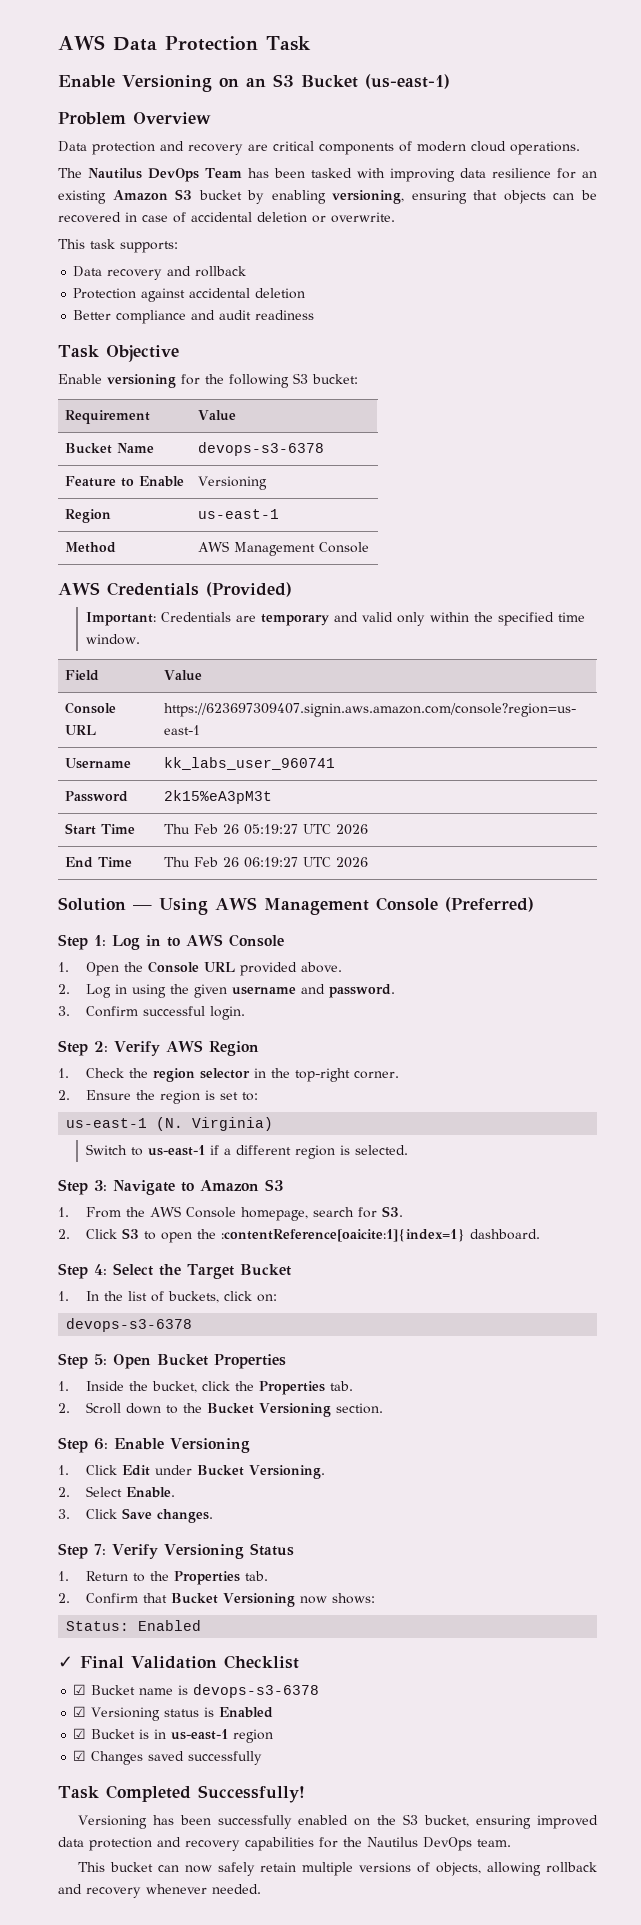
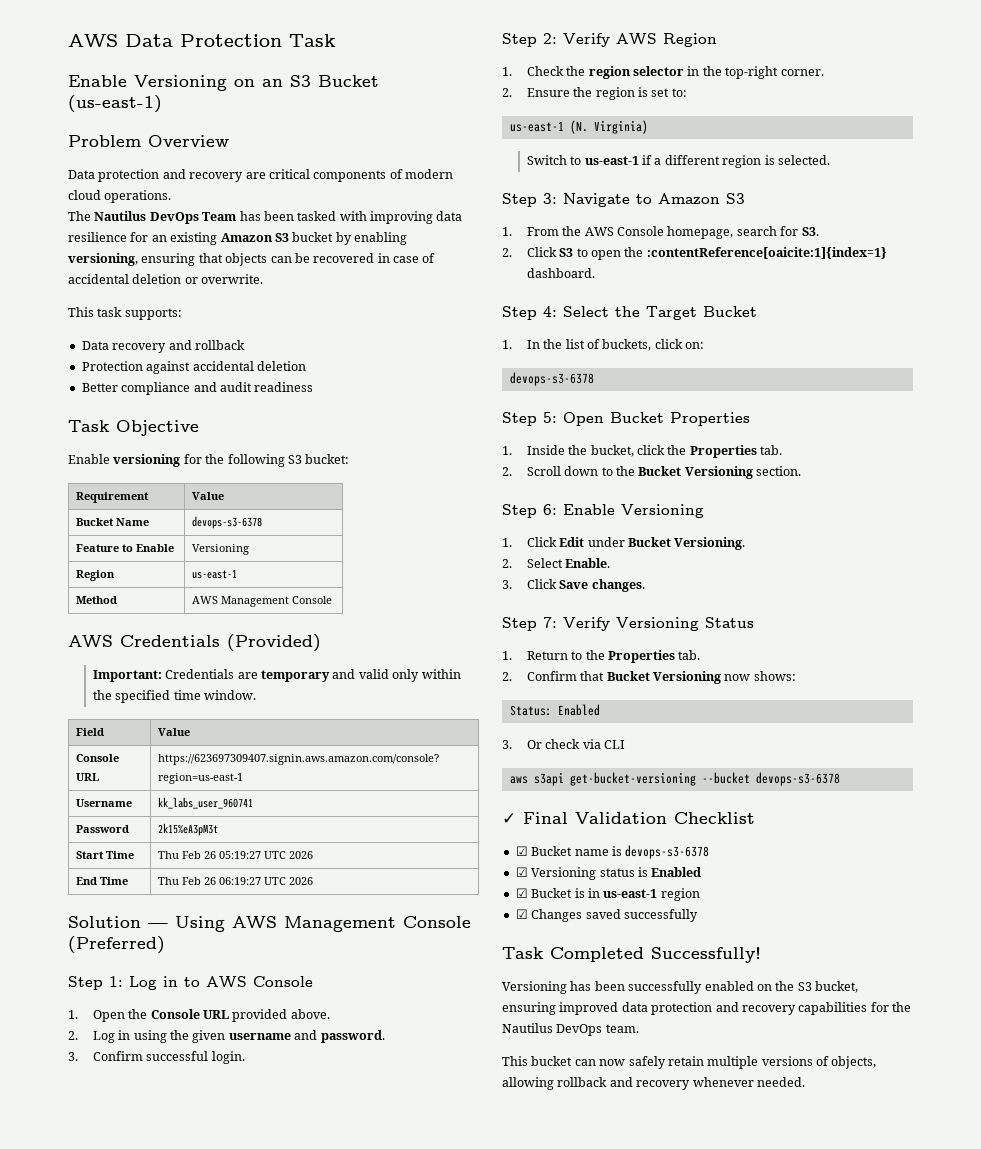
(202, 1625) none -> [502,739,625,749] [509,772,840,786] // 3. Or check via CLI // aws s3api get-bucket-versioning --bucket devops-s3-6378

